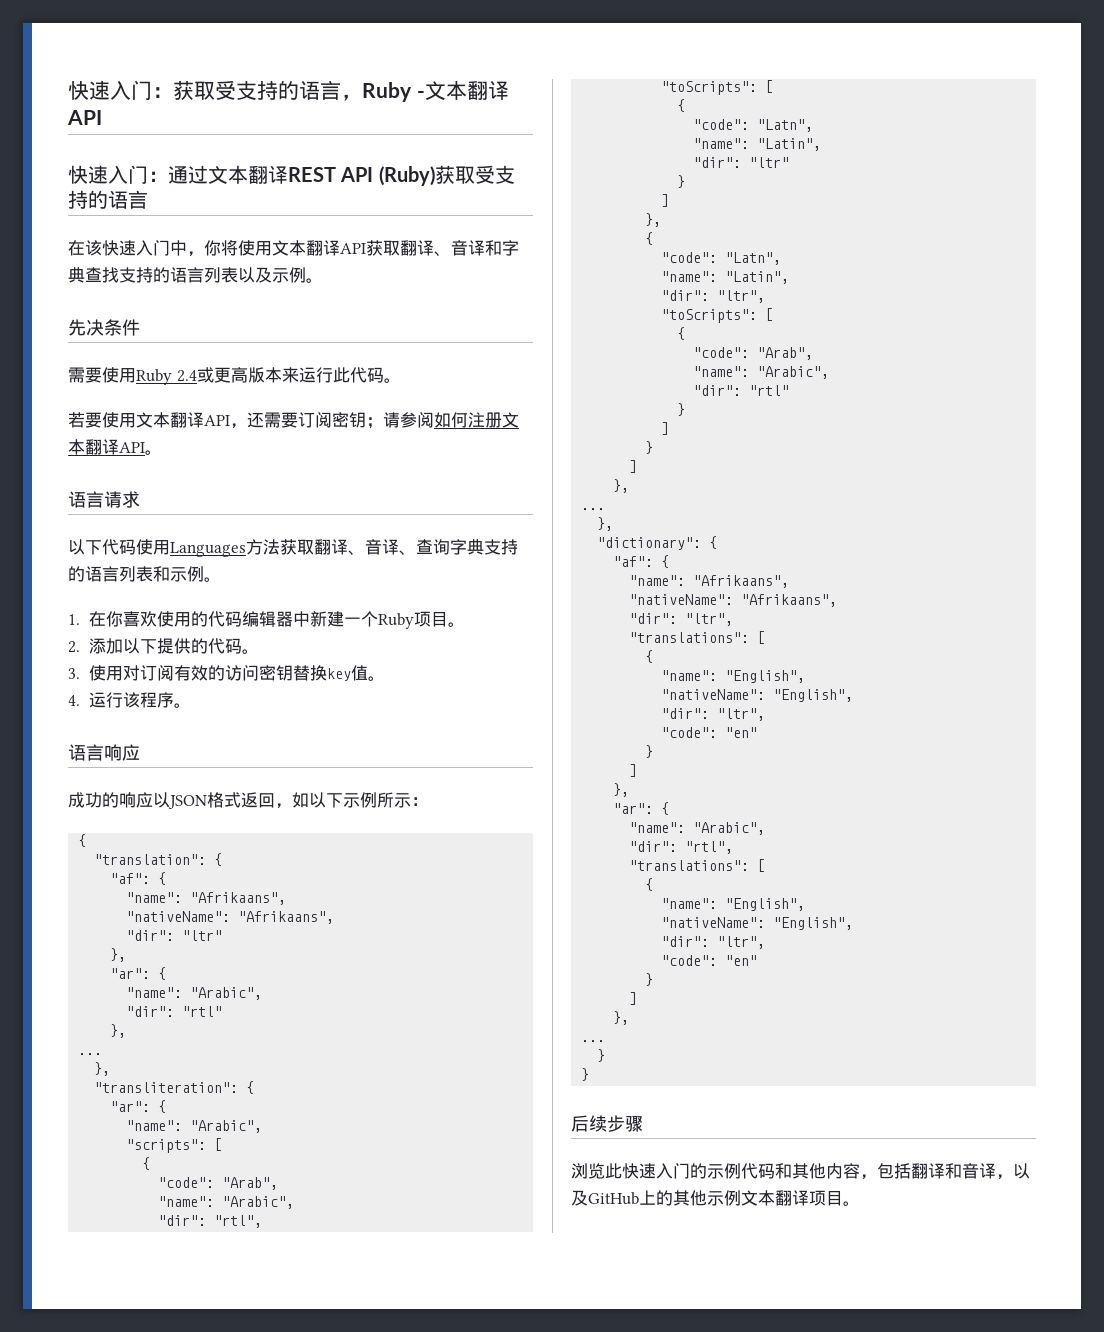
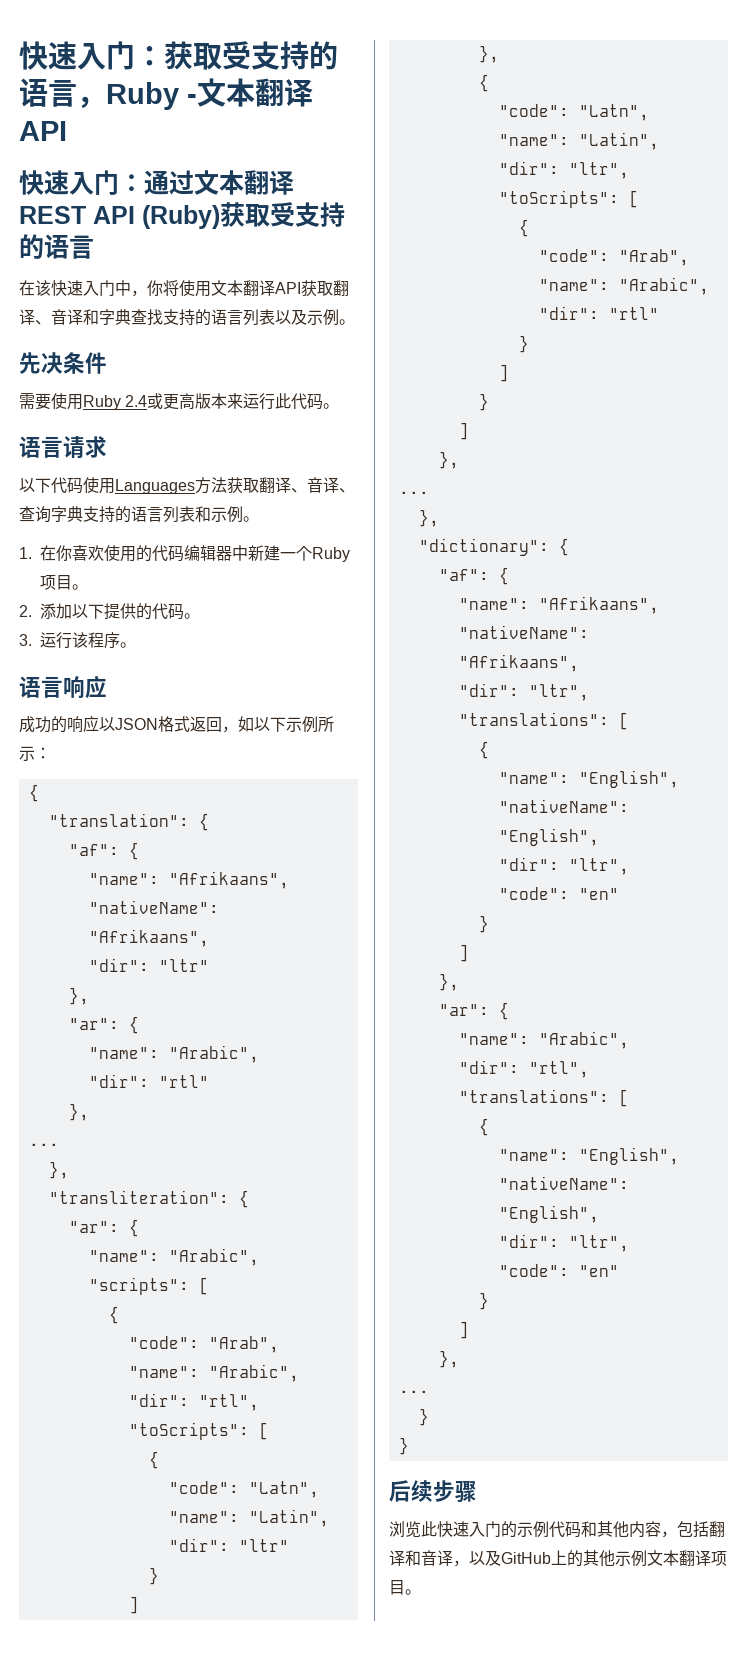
[68,412,519,429] [68,439,162,455] // 若要使用文本翻译API，还需要订阅密钥；请参阅如何注册文本翻译API。 -> (340, 406) none
[88,665,385,681] [68,695,80,706] 使用对订阅有效的访问密钥替换key值。 // 4. -> (32, 640) none

